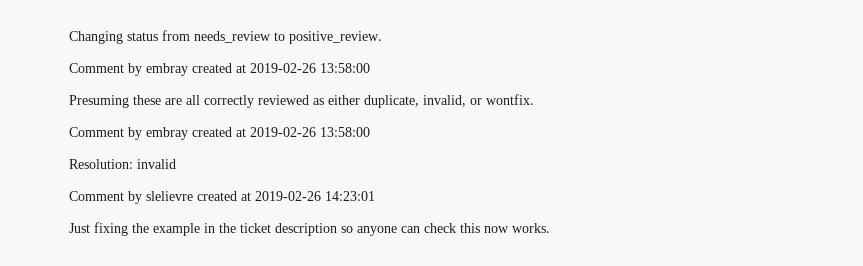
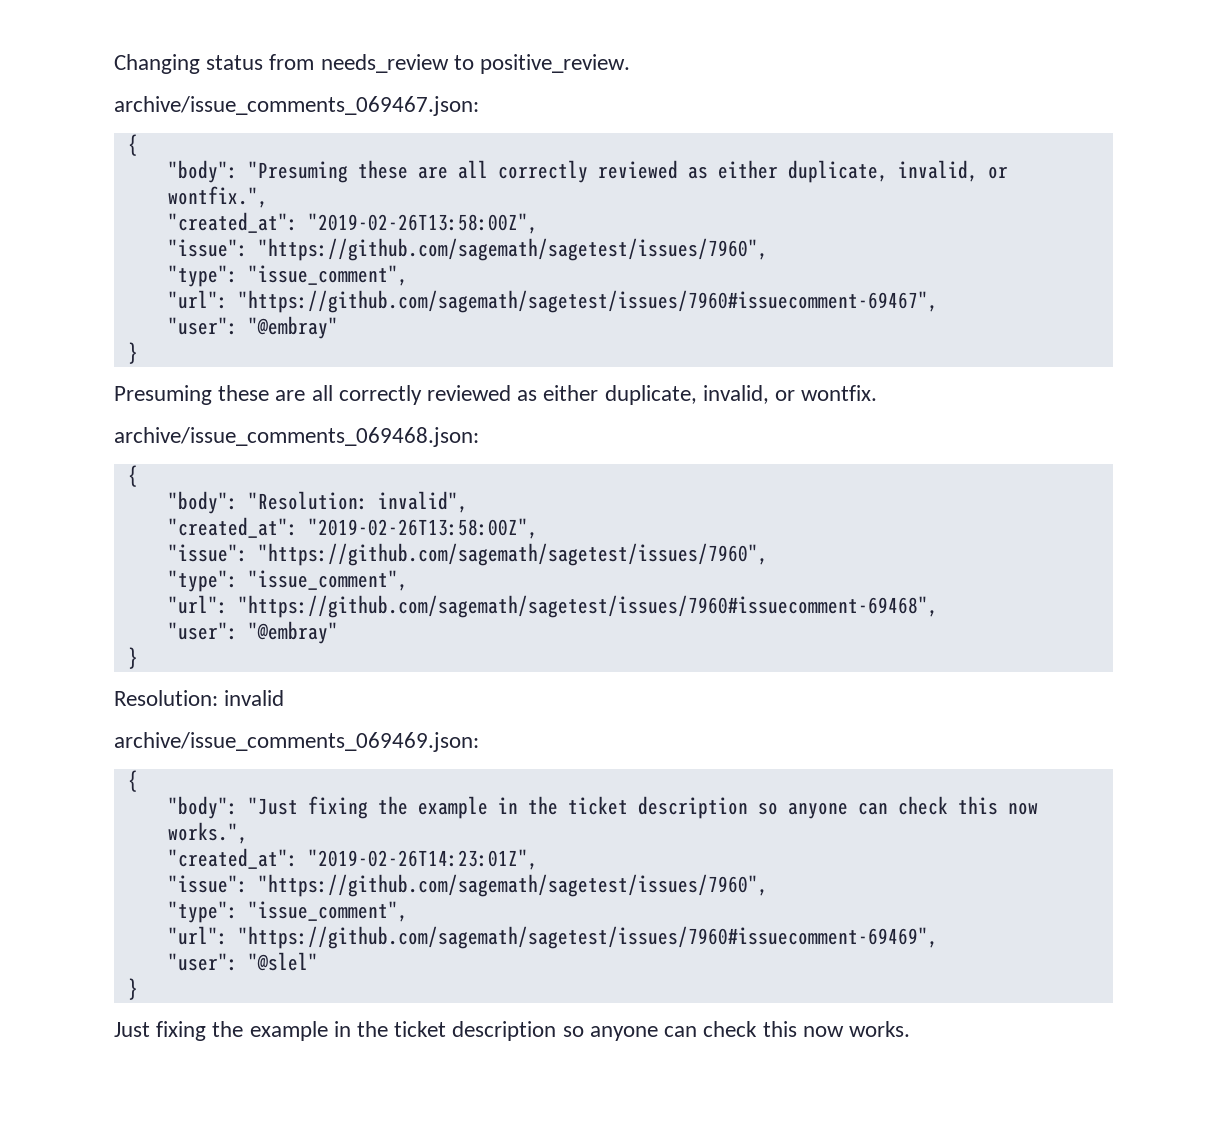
[69,63,370,76] Comment by embray created at 2019-02-26 13:58:00 -> [114,96,479,116] [127,134,138,156] [167,160,1008,183] [167,186,268,208] [167,212,538,234] [167,238,768,261] [167,265,408,287] [167,290,938,313] [167,316,338,339] [127,342,138,364] archive/issue_comments_069467.json: // { // "body": "Presuming these are all correctly reviewed as either duplicate, invalid, or wontfix.", // "created_at": "2019-02-26T13:58:00Z", // "issue": "https://github.com/sagemath/sagetest/issues/7960", // "type": "issue_comment", // "url": "https://github.com/sagemath/sagetest/issues/7960#issuecomment-69467", // "user": "@embray" // }
[69,127,370,140] [69,159,176,169] [69,191,375,204] Comment by embray created at 2019-02-26 13:58:00 // Resolution: invalid // Comment by slelievre created at 2019-02-26 14:23:01 -> [114,427,479,447] [127,465,138,487] [167,491,468,514] [167,517,538,539] [167,543,768,566] [167,570,408,592] [167,595,938,618] [167,621,338,644] [127,647,138,669] [114,690,285,706] [114,732,479,752] [127,770,138,792] [167,796,1038,819] [167,822,248,844] [167,848,538,870] [167,874,768,897] [167,901,408,923] [167,926,938,949] [167,952,318,971] [127,978,138,1000] archive/issue_comments_069468.json: // { // "body": "Resolution: invalid", // "created_at": "2019-02-26T13:58:00Z", // "issue": "https://github.com/sagemath/sagetest/issues/7960", // "type": "issue_comment", // "url": "https://github.com/sagemath/sagetest/issues/7960#issuecomment-69468", // "user": "@embray" // } // Resolution: invalid // archive/issue_comments_069469.json: // { // "body": "Just fixing the example in the ticket description so anyone can check this now works.", // "created_at": "2019-02-26T14:23:01Z", // "issue": "https://github.com/sagemath/sagetest/issues/7960", // "type": "issue_comment", // "url": "https://github.com/sagemath/sagetest/issues/7960#issuecomment-69469", // "user": "@slel" // }

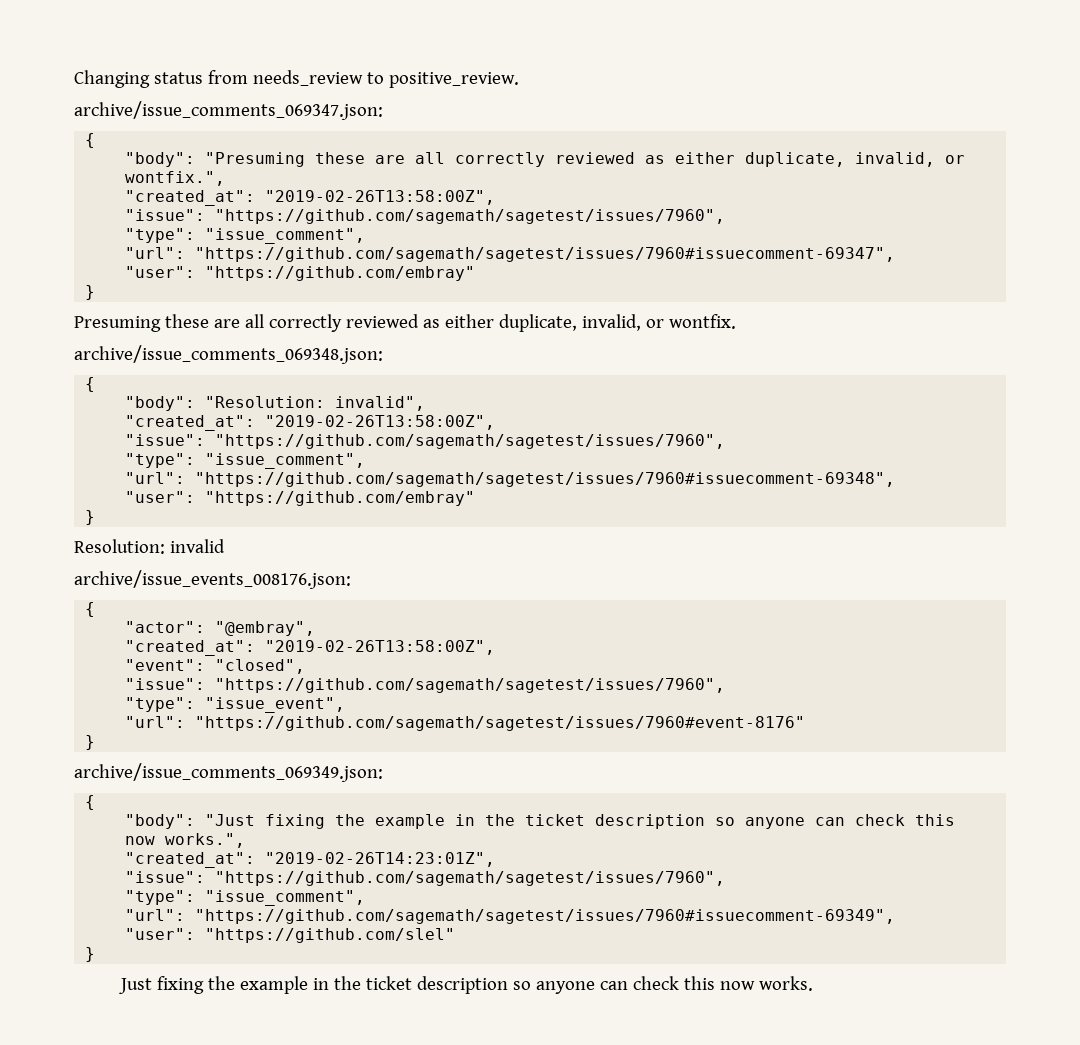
[114,96,479,116] archive/issue_comments_069467.json: -> [74,101,383,120] archive/issue_comments_069347.json:
[237,290,938,313] [167,316,338,339] "https://github.com/sagemath/sagetest/issues/7960#issuecomment-69467", // "user": "@embray" -> [195,247,896,262] [125,266,476,281] "https://github.com/sagemath/sagetest/issues/7960#issuecomment-69347", // "user": "https://github.com/embray"
[114,427,479,447] archive/issue_comments_069468.json: -> [74,345,383,364] archive/issue_comments_069348.json:
[237,595,938,618] [167,621,338,644] "https://github.com/sagemath/sagetest/issues/7960#issuecomment-69468", // "user": "@embray" -> [195,472,896,487] [125,491,476,506] "https://github.com/sagemath/sagetest/issues/7960#issuecomment-69348", // "user": "https://github.com/embray"
[114,732,479,752] archive/issue_comments_069469.json: -> [74,570,351,589] [85,602,96,617] [125,621,316,636] [125,640,496,656] [125,659,306,674] [125,678,726,693] [125,697,346,713] [125,716,806,731] [85,735,96,750] [74,763,383,782] archive/issue_events_008176.json: // { // "actor": "@embray", // "created_at": "2019-02-26T13:58:00Z", // "event": "closed", // "issue": "https://github.com/sagemath/sagetest/issues/7960", // "type": "issue_event", // "url": "https://github.com/sagemath/sagetest/issues/7960#event-8176" // } // archive/issue_comments_069349.json:
[237,926,938,949] [167,952,318,971] "https://github.com/sagemath/sagetest/issues/7960#issuecomment-69469", // "user": "@slel" -> [195,909,896,924] [125,928,456,943] "https://github.com/sagemath/sagetest/issues/7960#issuecomment-69349", // "user": "https://github.com/slel"

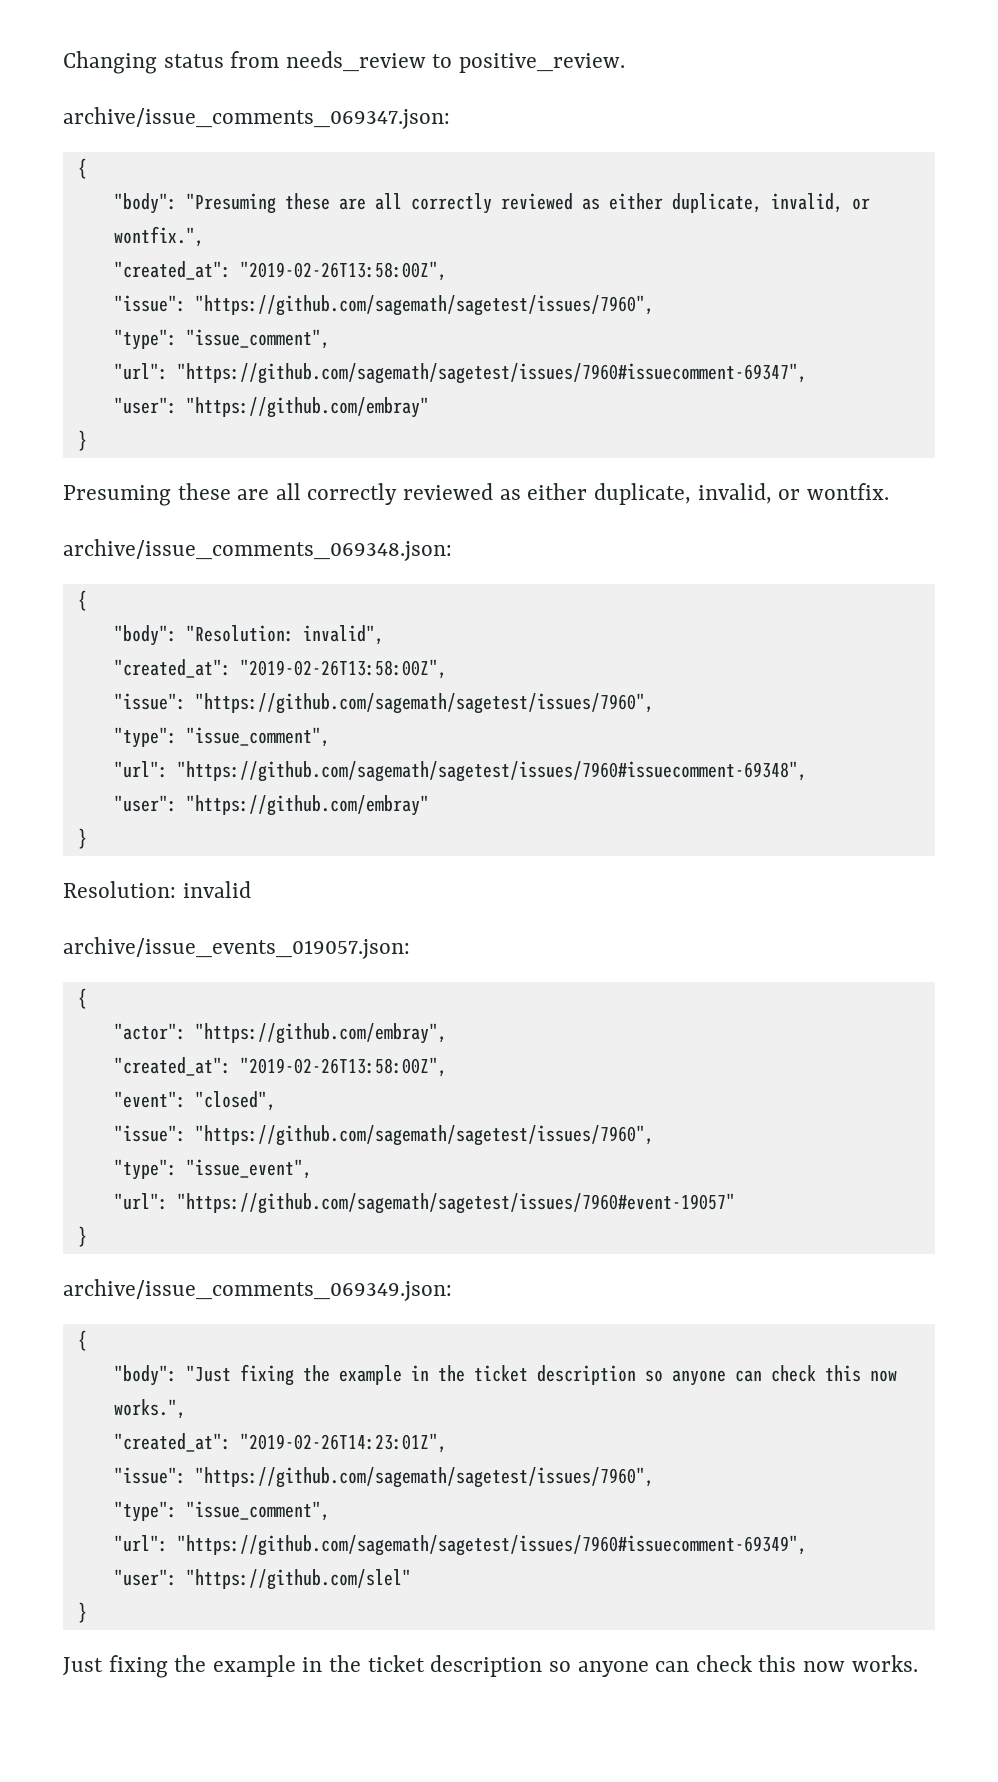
[74,570,351,589] archive/issue_events_008176.json: -> [63,937,410,959] archive/issue_events_019057.json:
[215,621,316,636] "@embray", -> [194,1023,447,1044] "https://github.com/embray",
[195,716,806,731] "https://github.com/sagemath/sagetest/issues/7960#event-8176" -> [176,1193,735,1214] "https://github.com/sagemath/sagetest/issues/7960#event-19057"

